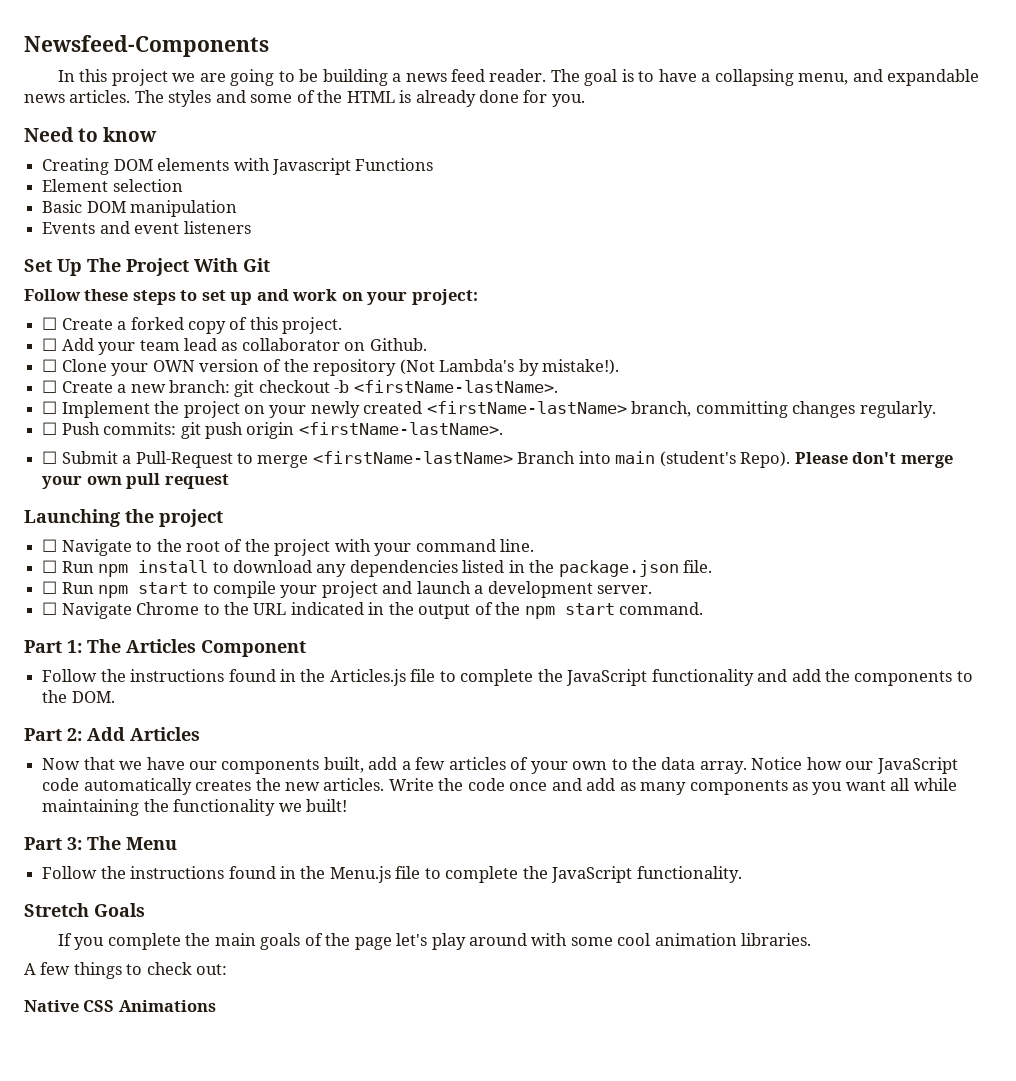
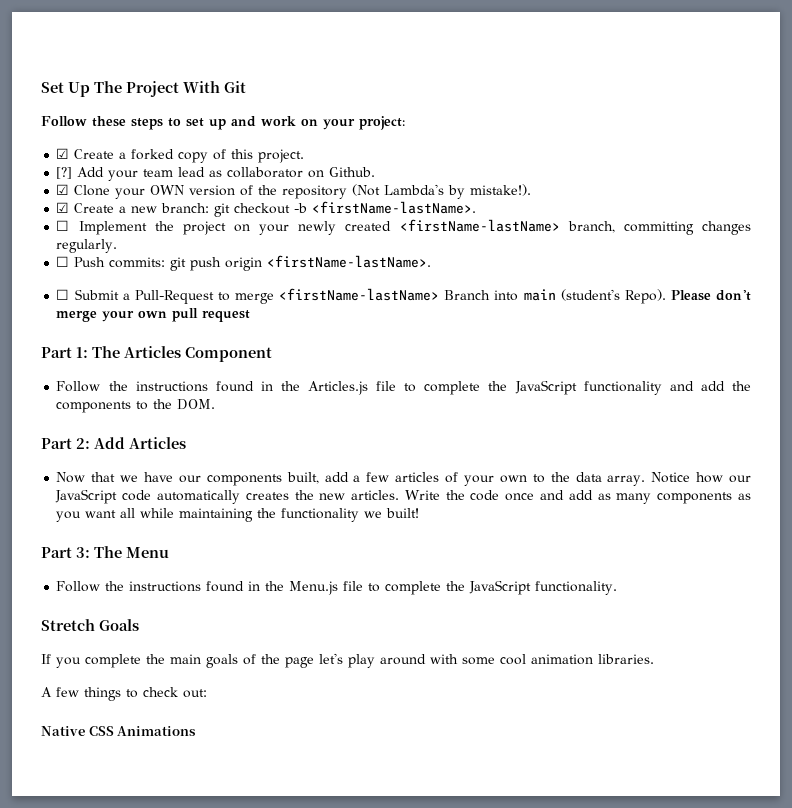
[24,35,269,57] [58,69,980,86] [24,90,585,107] [24,127,158,142] [42,158,434,175] [42,179,183,192] [42,200,238,217] [42,221,251,234] Newsfeed-Components // In this project we are going to be building a news feed reader. The goal is to have a collapsing menu, and expandable news articles. The styles and some of the HTML is already done for you. // Need to know // Creating DOM elements with Javascript Functions // Element selection // Basic DOM manipulation // Events and event listeners // -> (41, 87) none
[42,317,58,330] ☐ -> [56,148,70,159] ☑
[42,338,58,351] ☐ -> [56,167,73,179] [?]
[42,359,58,372] ☐ -> [56,184,70,195] ☑
[42,380,58,393] ☐ -> [56,202,70,213] ☑
[24,509,223,527] [42,539,535,556] [42,560,713,577] [42,581,653,598] [42,602,704,619] // Launching the project // ☐ Navigate to the root of the project with your command line. // ☐ Run npm install to download any dependencies listed in the package.json file. // ☐ Run npm start to compile your project and launch a development server. // ☐ Navigate Chrome to the URL indicated in the output of the npm start command. -> (251, 316) none

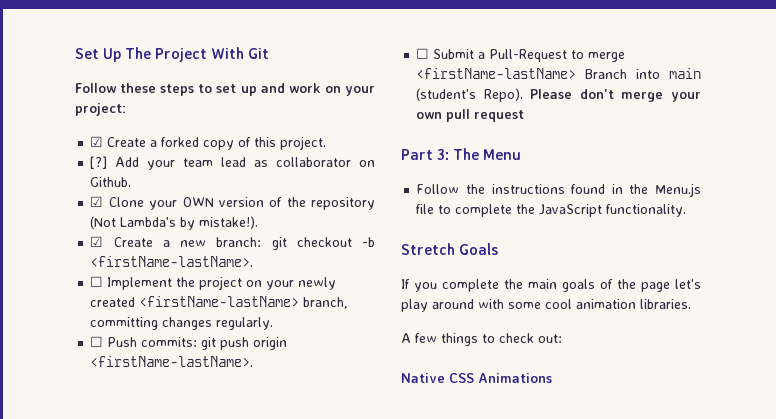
[41,346,272,362] [56,380,752,395] [56,399,216,413] [41,437,186,449] [56,472,752,486] [55,489,752,504] [56,508,420,522] // Part 1: The Articles Component // Follow the instructions found in the Articles.js file to complete the JavaScript functionality and add the components to the DOM. // Part 2: Add Articles // Now that we have our components built, add a few articles of your own to the data array. Notice how our JavaScript code automatically creates the new articles. Write the code once and add as many components as you want all while maintaining the functionality we built! -> (525, 116) none

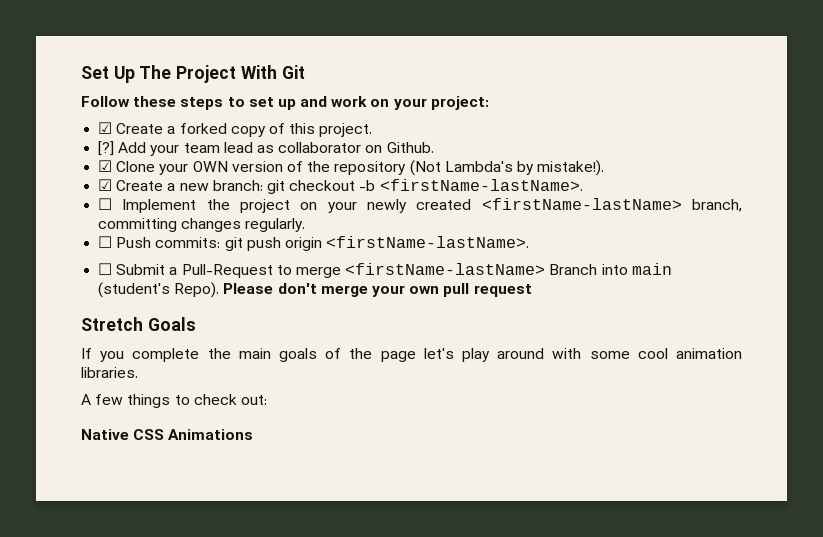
[401,148,522,160] [416,183,701,197] [416,204,687,217] // Part 3: The Menu // Follow the instructions found in the Menu.js file to complete the JavaScript functionality. -> (532, 290) none

